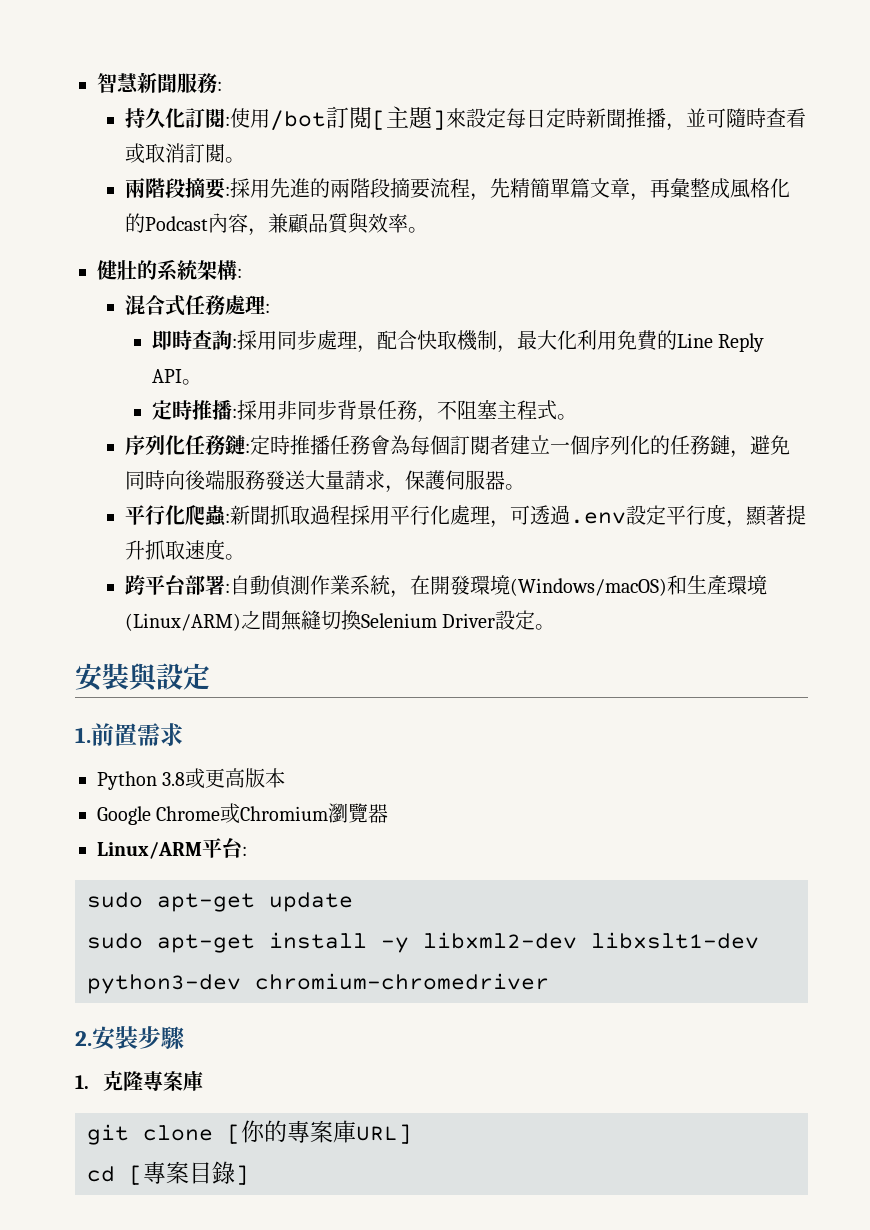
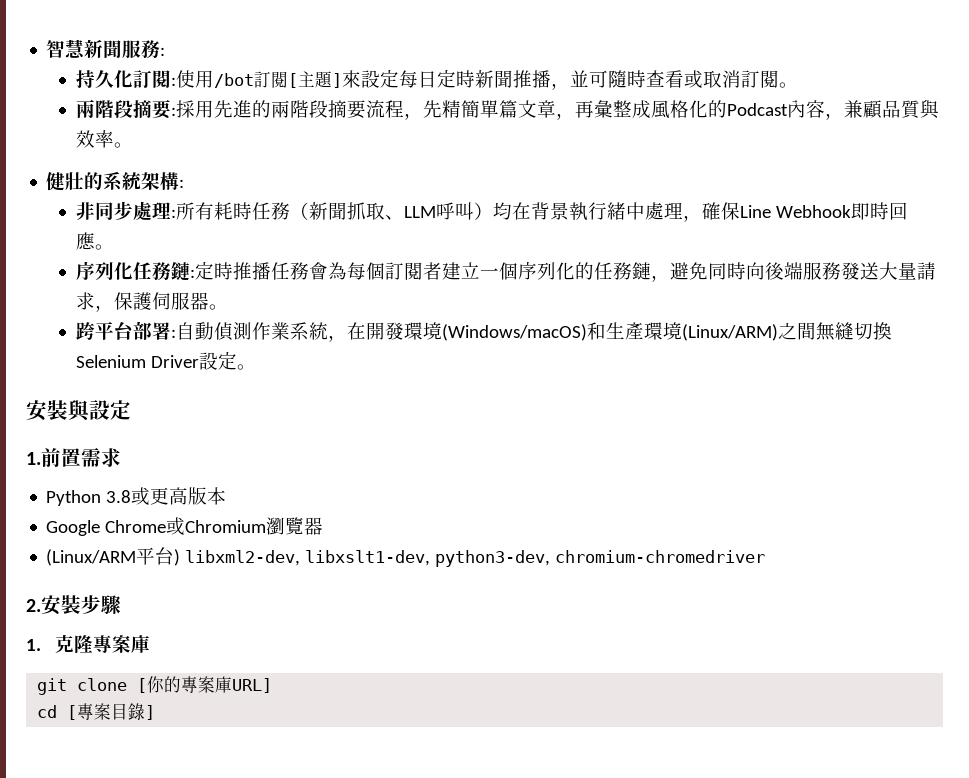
[124,295,270,316] [152,330,765,353] [152,369,203,385] [152,400,558,423] 混合式任務處理: // 即時查詢:採用同步處理，配合快取機制，最大化利用免費的Line Reply API。 // 定時推播:採用非同步背景任務，不阻塞主程式 -> [75,201,908,222] [75,232,95,250] 非同步處理:所有耗時任務（新聞抓取、LLM呼叫）均在背景執行緒中處理，確保Line Webhook即時回應
[124,504,806,528] [124,539,245,560] // 平行化爬蟲:新聞抓取過程採用平行化處理，可透過.env設定平行度，顯著提升抓取速度。 -> (228, 307) none
[97,838,247,859] [87,892,353,912] [87,932,759,953] [87,974,241,994] Linux/ARM平台: // sudo apt-get update // sudo apt-get install -y libxml2-dev libxslt1-dev python3-dev -> [46,547,551,567] (Linux/ARM平台) libxml2-dev, libxslt1-dev, python3-dev,

